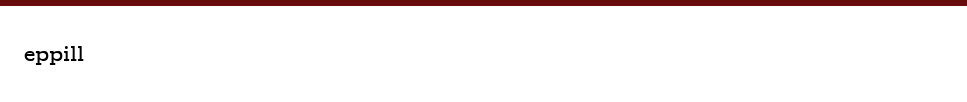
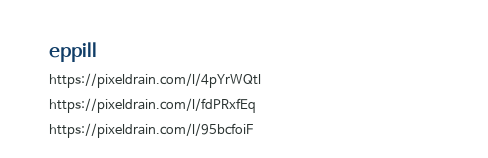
(84, 55) none -> [49,73,261,88] [49,98,256,113] [49,123,253,138] // https://pixeldrain.com/l/4pYrWQtl // https://pixeldrain.com/l/fdPRxfEq // https://pixeldrain.com/l/95bcfoiF

